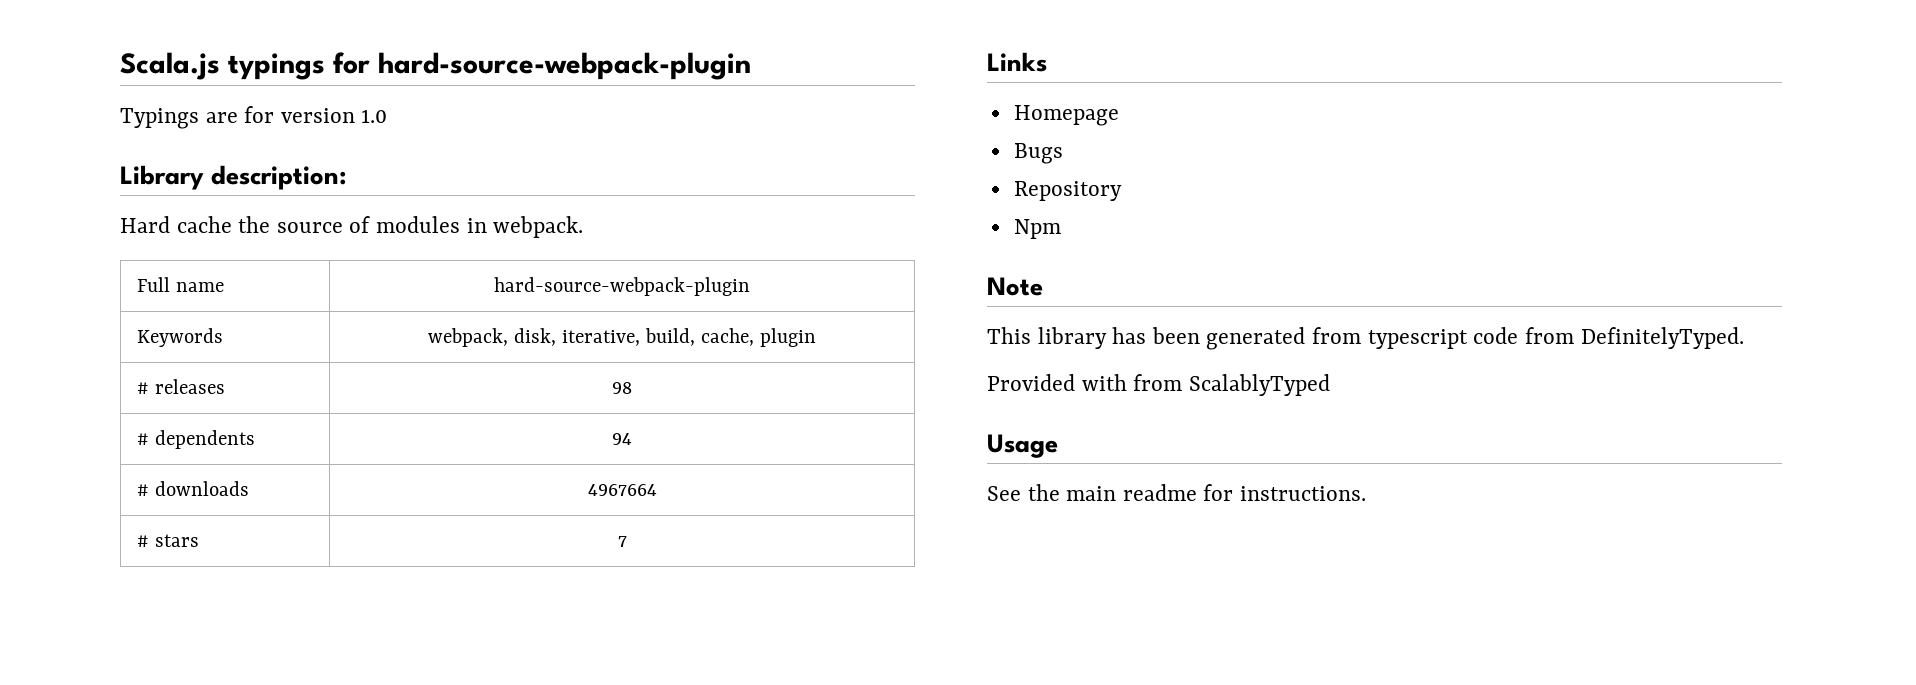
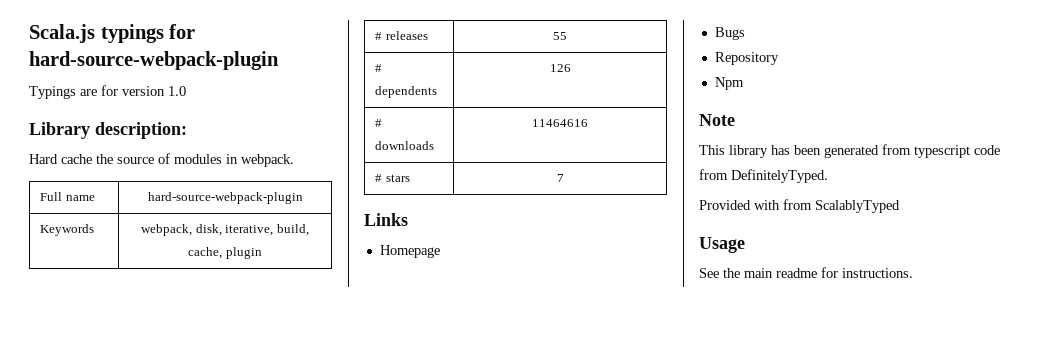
[612,382,632,394] 98 -> [553,32,567,40] 55
[612,433,632,445] 94 -> [549,64,571,72] 126
[587,484,657,496] 4967664 -> [532,119,588,127] 11464616

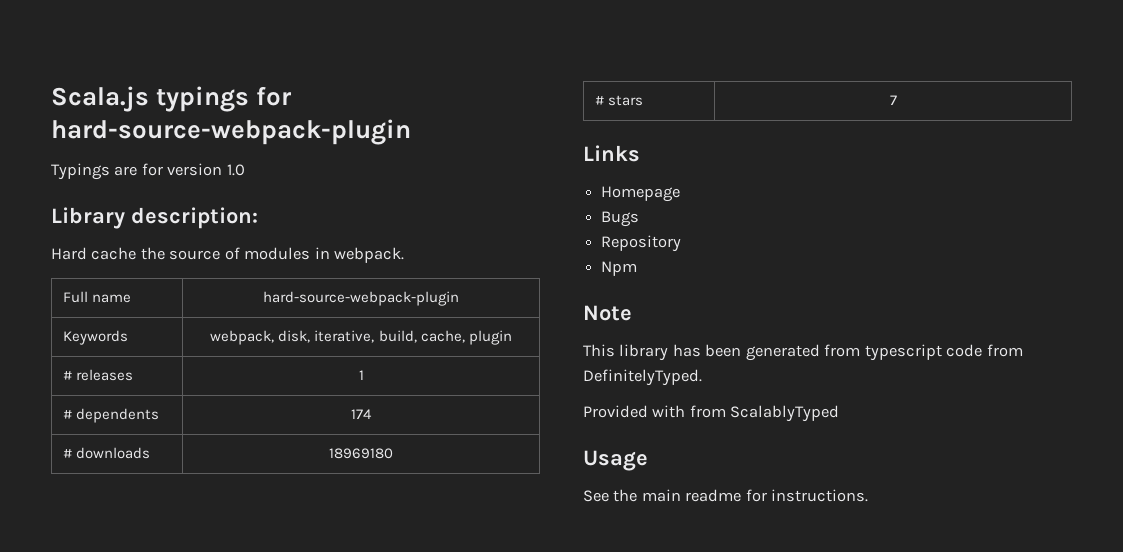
[553,32,567,40] 55 -> [358,370,364,380] 1
[549,64,571,72] 126 -> [351,409,372,419] 174
[532,119,588,127] 11464616 -> [329,448,393,459] 18969180

